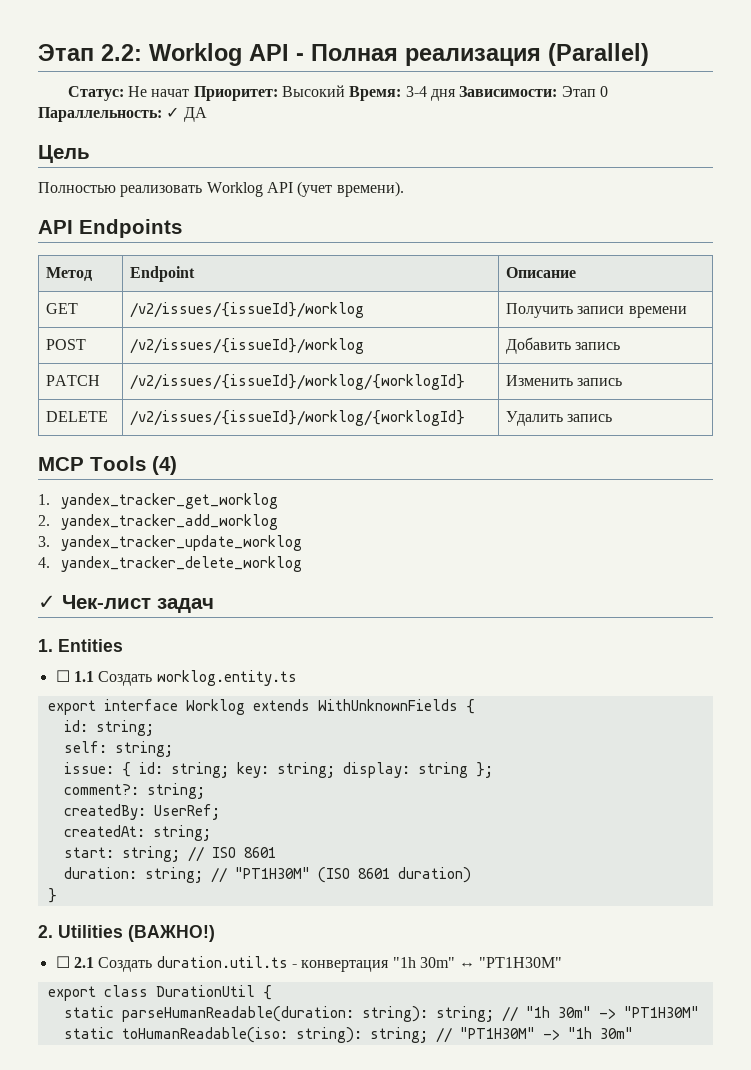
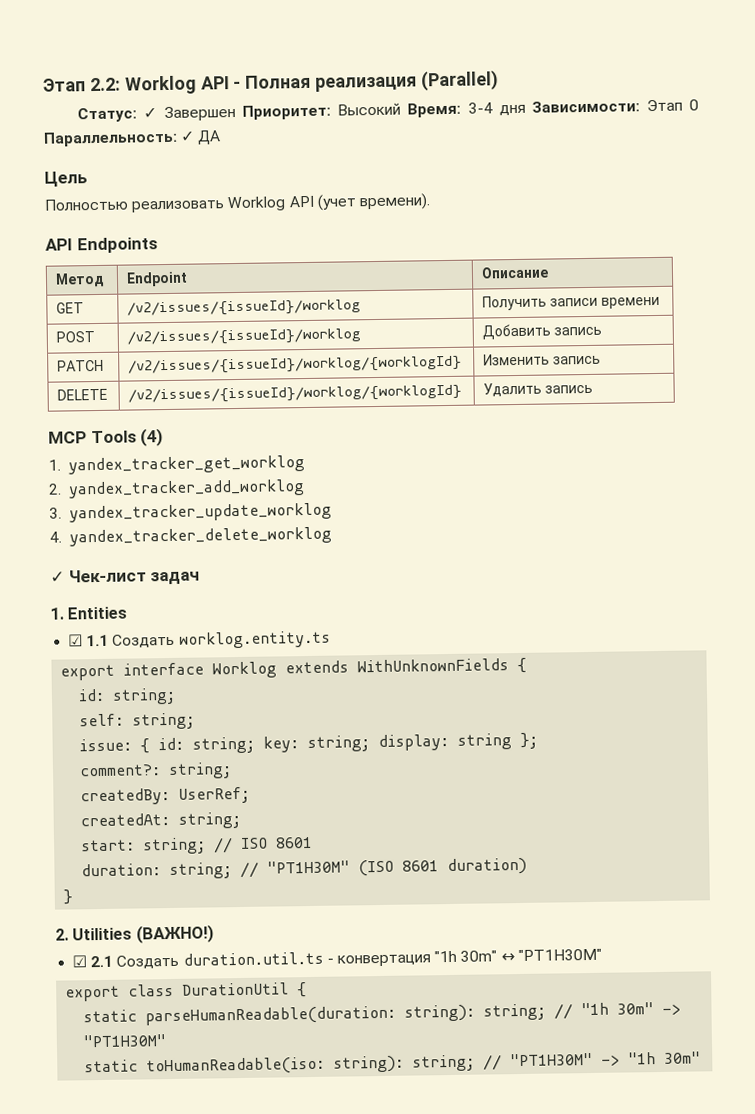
[128,86,190,97] Не начат -> [143,105,236,122] ✓ Завершен
[55,670,70,682] ☐ -> [68,634,84,647] ☑
[55,956,70,968] ☐ -> [72,955,88,968] ☑

